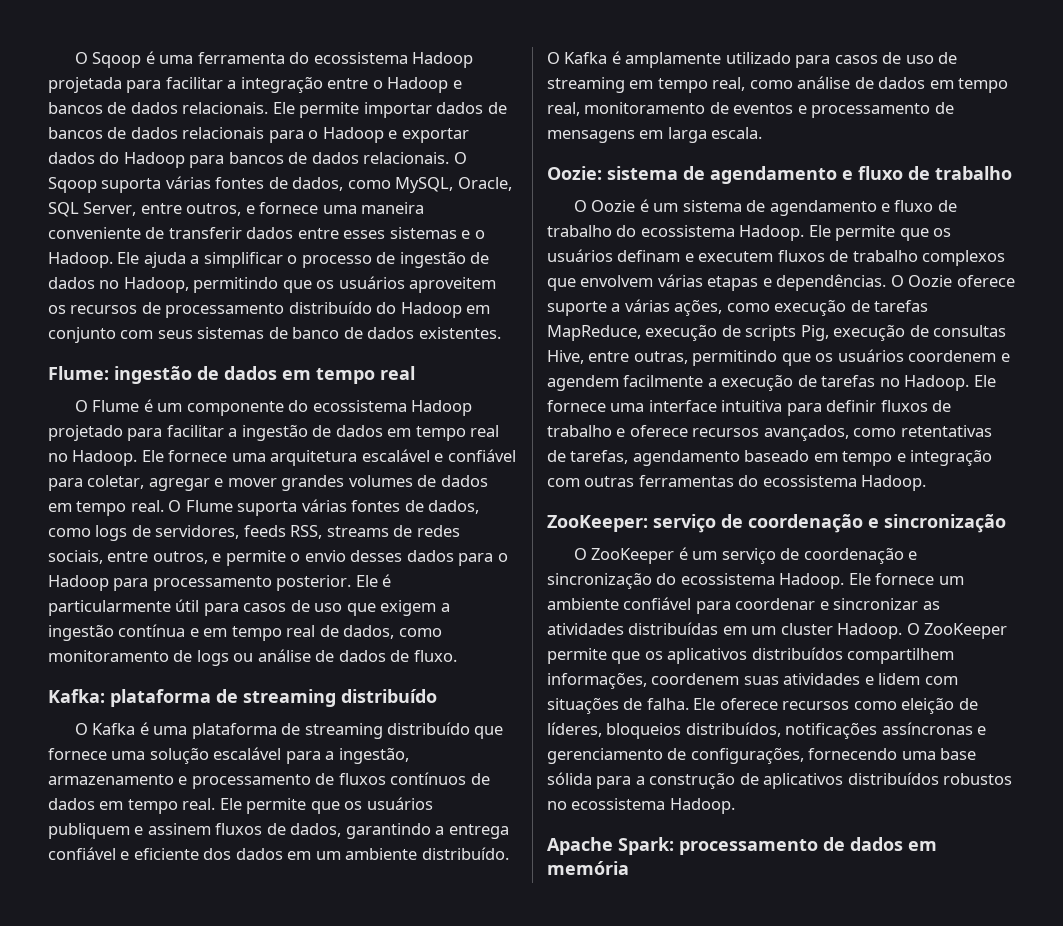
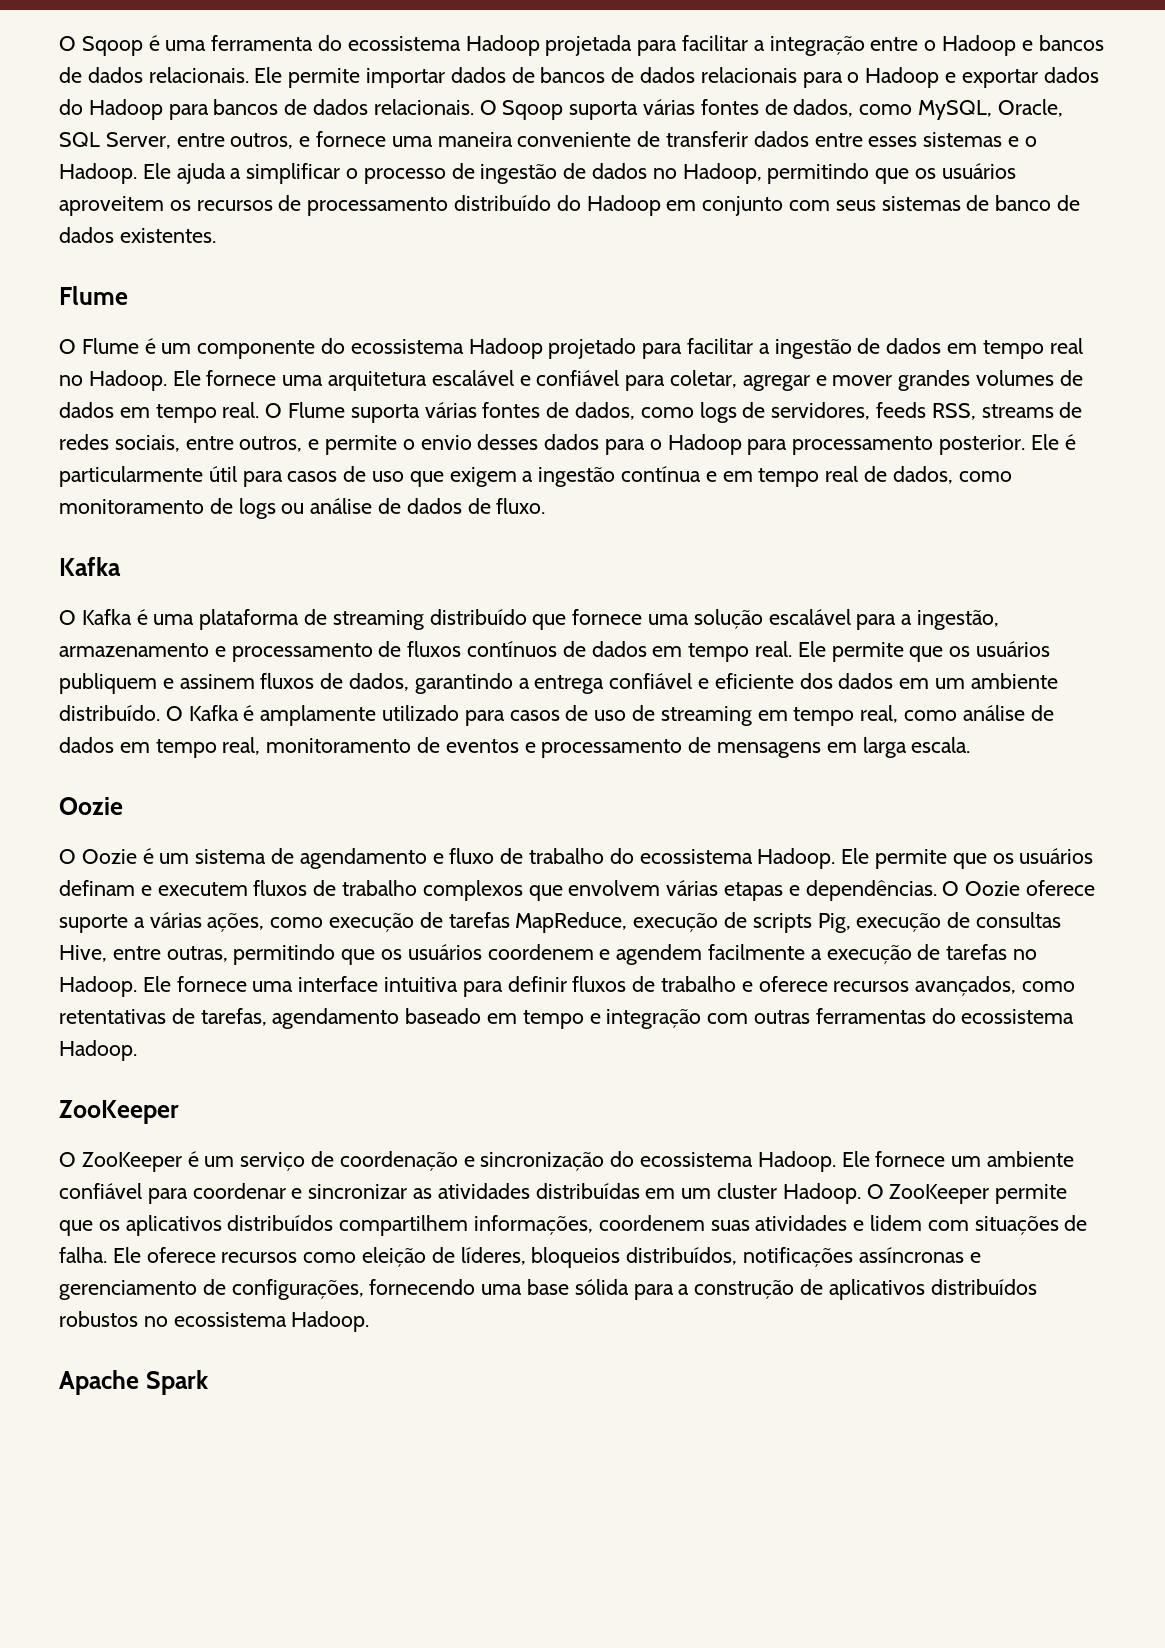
[48,366,415,384] Flume: ingestão de dados em tempo real -> [59,286,128,305] Flume
[48,689,437,707] Kafka: plataforma de streaming distribuído -> [59,557,121,576] Kafka
[547,166,1012,184] Oozie: sistema de agendamento e fluxo de trabalho -> [59,797,123,815] Oozie
[547,514,1006,533] ZooKeeper: serviço de coordenação e sincronização -> [59,1100,179,1124] ZooKeeper
[618,837,937,855] [547,861,629,875] Spark: processamento de dados em memória -> [145,1370,208,1395] Spark

